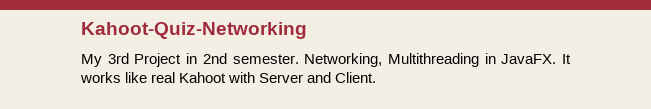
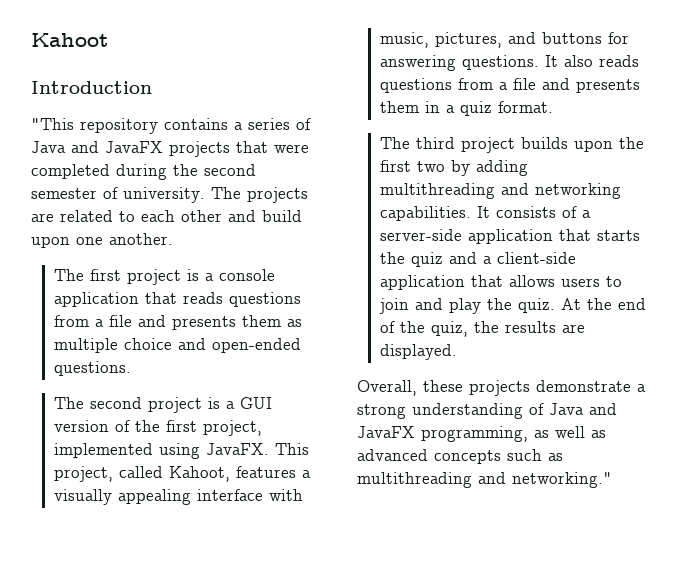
[81,22,307,39] [81,53,571,67] [80,72,377,83] Kahoot-Quiz-Networking // My 3rd Project in 2nd semester. Networking, Multithreading in JavaFX. It works like real Kahoot with Server and Client. -> [31,33,108,47] [31,81,152,94] [31,118,311,134] [31,141,309,157] [31,164,256,180] [31,187,308,203] [31,210,302,222] [31,233,173,248] [53,269,275,285] [53,292,301,307] [53,315,302,330] [53,338,301,353] [53,361,131,376] [53,397,272,413] [53,420,262,436] [53,443,309,459] [53,466,311,482] [53,489,303,505] [379,32,629,48] [379,55,639,71] [379,78,640,93] [379,101,553,116] [379,137,644,153] [379,160,528,176] [379,183,621,199] [379,206,591,221] [379,229,640,244] [379,252,576,267] [379,275,622,290] [378,298,646,314] [379,321,585,337] [379,344,457,360] [357,380,646,396] [357,403,617,419] [357,426,606,442] [357,449,563,464] [357,472,612,488] Kahoot // Introduction // "This repository contains a series of Java and JavaFX projects that were completed during the second semester of university. The projects are related to each other and build upon one another. // The first project is a console application that reads questions from a file and presents them as multiple choice and open-ended questions. // The second project is a GUI version of the first project, implemented using JavaFX. This project, called Kahoot, features a visually appealing interface with music, pictures, and buttons for answering questions. It also reads questions from a file and presents them in a quiz format. // The third project builds upon the first two by adding multithreading and networking capabilities. It consists of a server-side application that starts the quiz and a client-side application that allows users to join and play the quiz. At the end of the quiz, the results are displayed. // Overall, these projects demonstrate a strong understanding of Java and JavaFX programming, as well as advanced concepts such as multithreading and networking."

